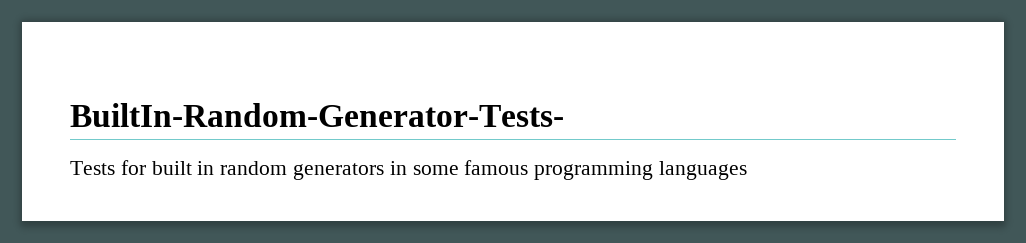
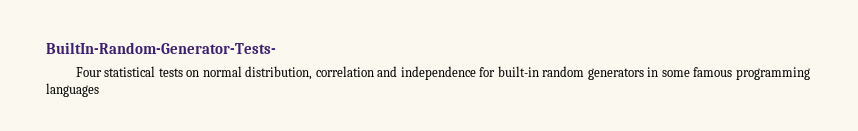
[70,160,215,175] Tests for built in -> [75,66,539,80] Four statistical tests on normal distribution, correlation and independence for built-in

